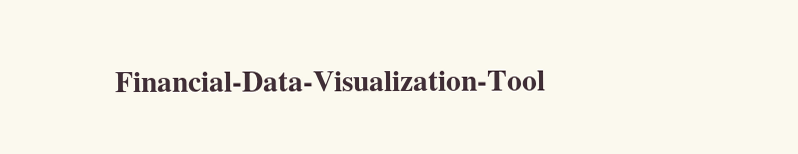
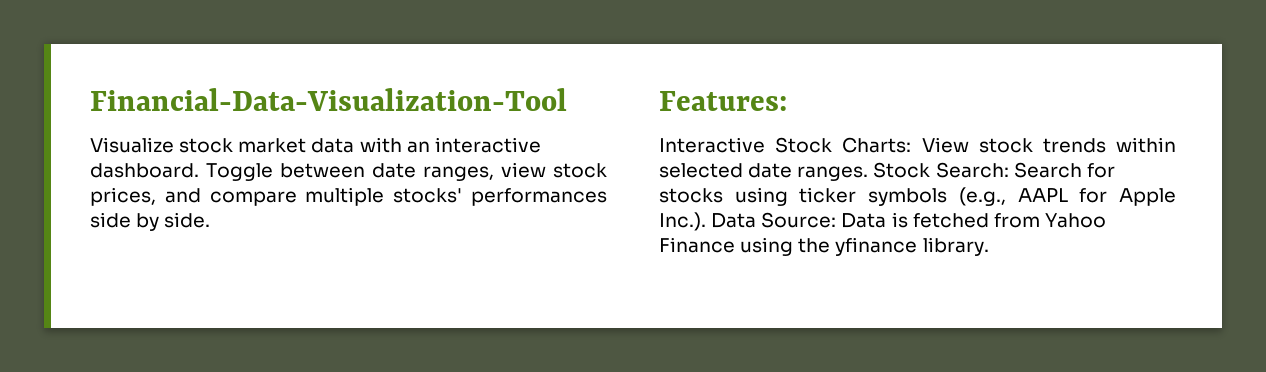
(546, 81) none -> [90,137,541,153] [90,162,607,181] [90,187,607,206] [90,212,211,231] [659,91,787,111] [659,137,1176,153] [659,162,1115,181] [659,187,1176,206] [659,212,1106,231] [659,237,989,256] // Visualize stock market data with an interactive dashboard. Toggle between date ranges, view stock prices, and compare multiple stocks' performances side by side. // Features: // Interactive Stock Charts: View stock trends within selected date ranges. Stock Search: Search for stocks using ticker symbols (e.g., AAPL for Apple Inc.). Data Source: Data is fetched from Yahoo Finance using the yfinance library.

